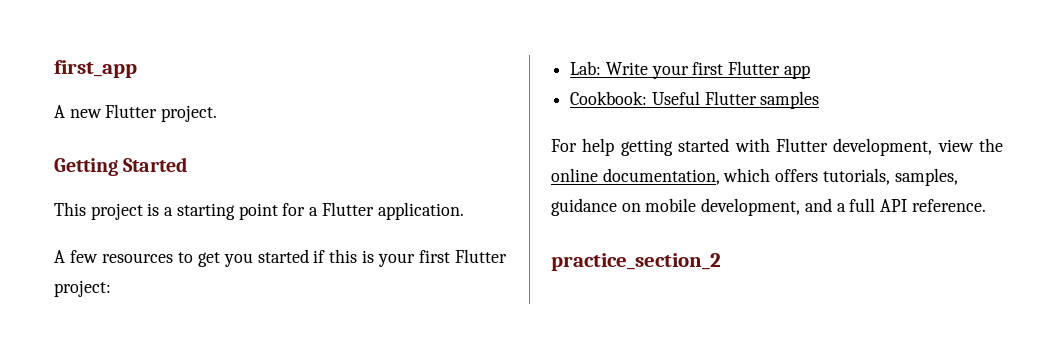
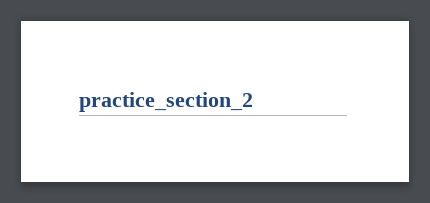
[54,60,137,78] [54,104,218,122] [54,157,188,176] [54,202,464,220] [54,249,508,267] [54,280,111,297] [570,61,810,79] [570,91,820,109] [551,138,1003,156] [551,168,958,186] [551,198,986,216] first_app // A new Flutter project. // Getting Started // This project is a starting point for a Flutter application. // A few resources to get you started if this is your first Flutter project: // Lab: Write your first Flutter app // Cookbook: Useful Flutter samples // For help getting started with Flutter development, view the online documentation, which offers tutorials, samples, guidance on mobile development, and a full API reference. // -> (79, 102) none

